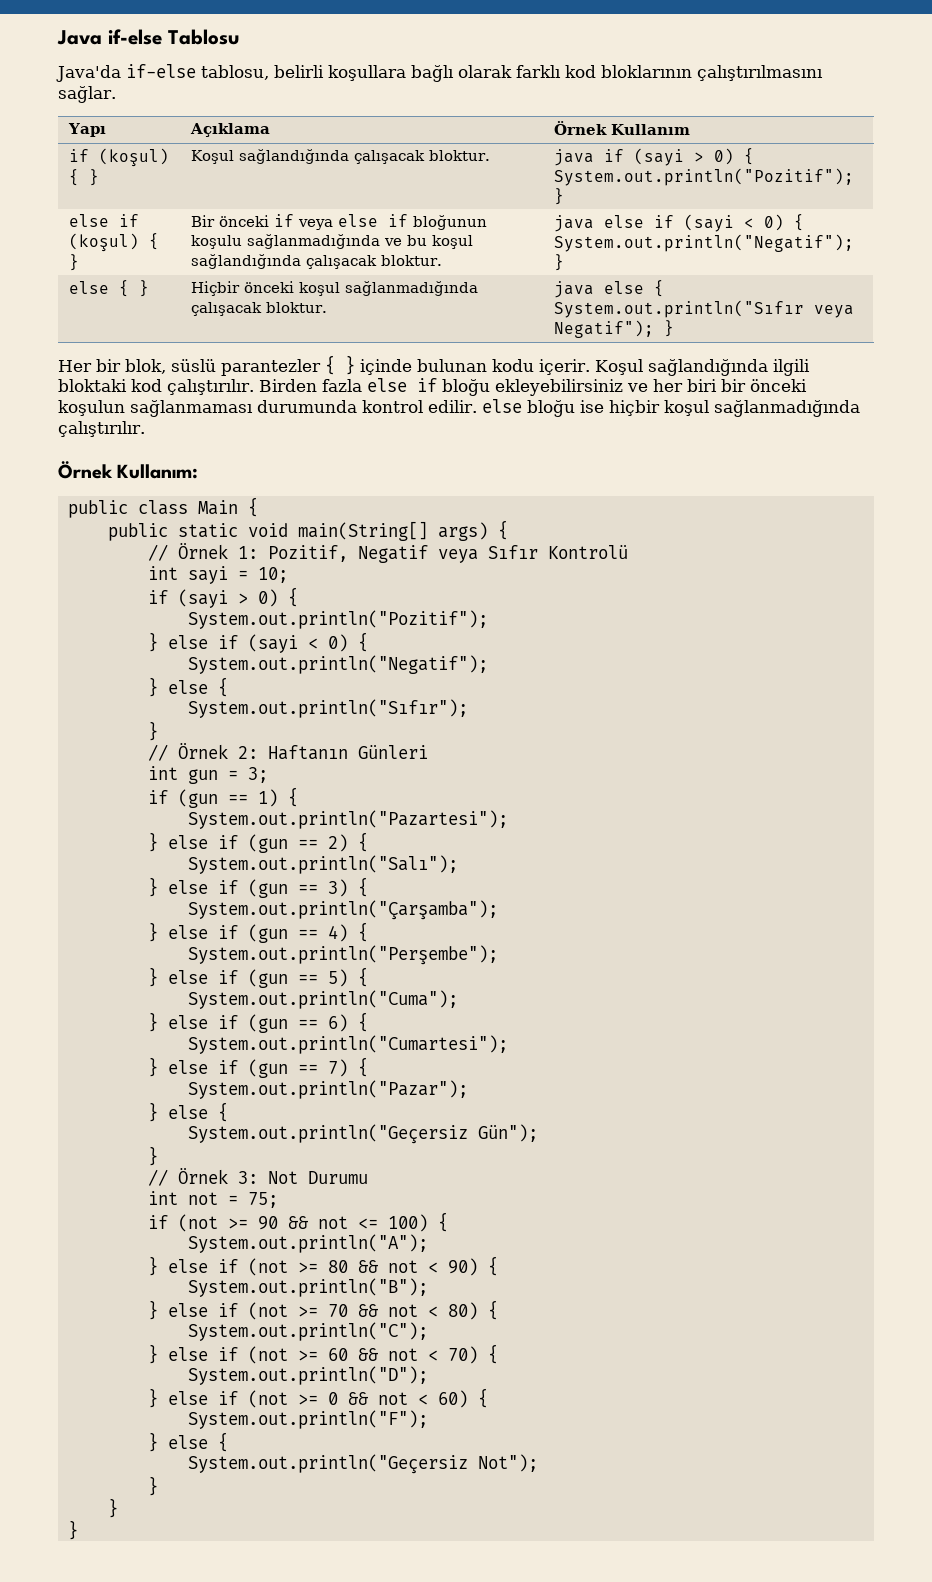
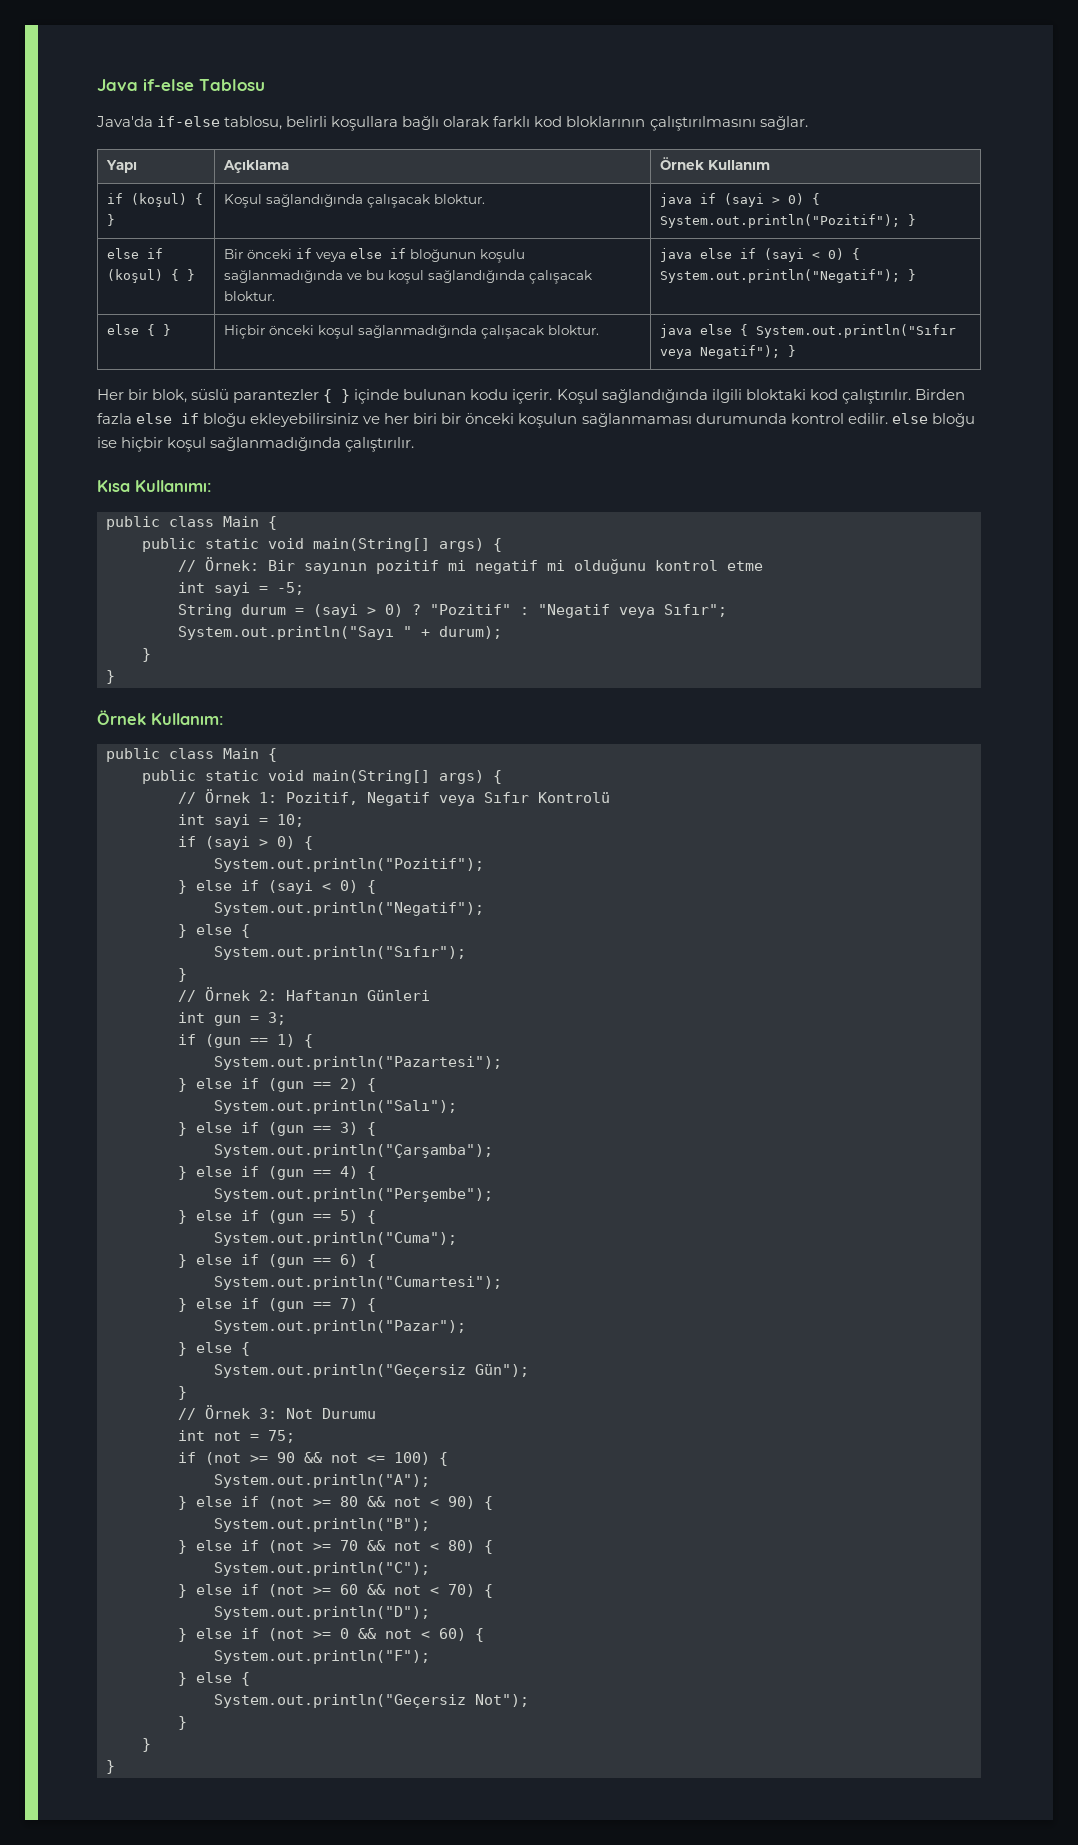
(145, 429) none -> [97,480,212,492] [106,516,277,530] [142,538,502,552] [178,557,763,574] [178,582,304,596] [178,604,727,618] [178,626,502,640] [142,648,151,662] [106,670,115,684] // Kısa Kullanımı: // public class Main { // public static void main(String[] args) { // // Örnek: Bir sayının pozitif mi negatif mi olduğunu kontrol etme // int sayi = -5; // String durum = (sayi > 0) ? "Pozitif" : "Negatif veya Sıfır"; // System.out.println("Sayı " + durum); // } // }

